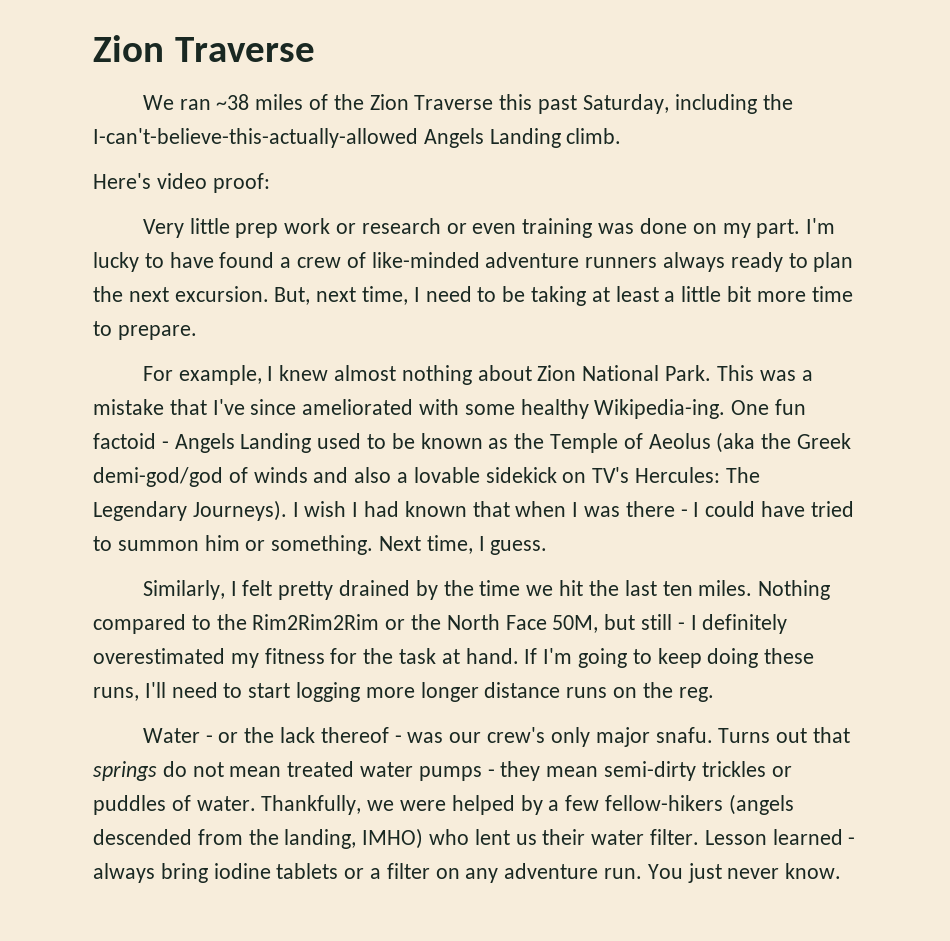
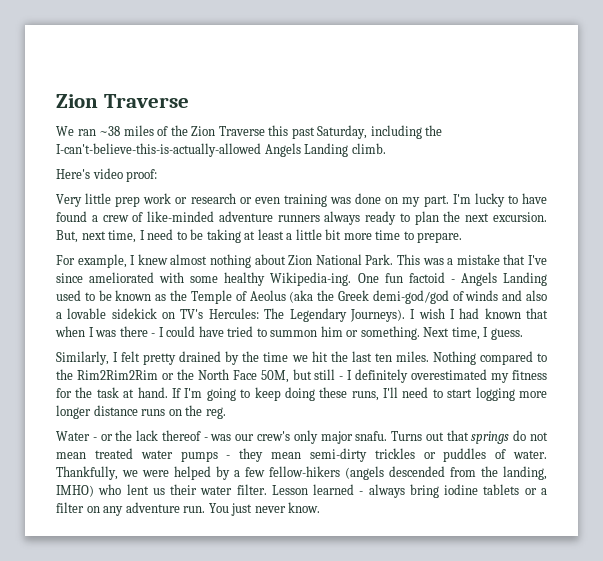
[93,128,418,148] I-can't-believe-this-actually-allowed -> [56,143,261,157] I-can't-believe-this-is-actually-allowed

